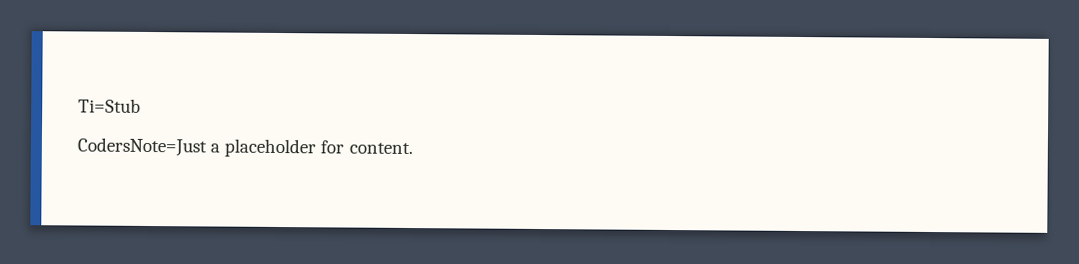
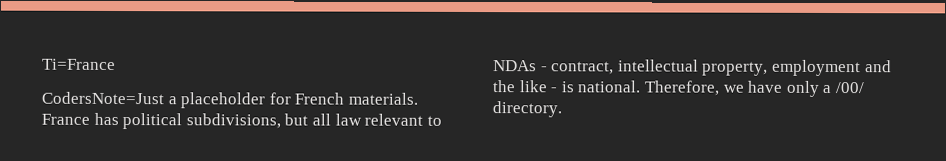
[78,98,141,113] Ti=Stub -> [42,58,116,71] Ti=France
[348,142,413,155] content. -> [294,92,418,105] [41,112,442,130] [493,59,892,77] [492,80,864,97] [492,101,562,118] French materials. France has political subdivisions, but all law relevant to NDAs - contract, intellectual property, employment and the like - is national. Therefore, we have only a /00/ directory.

